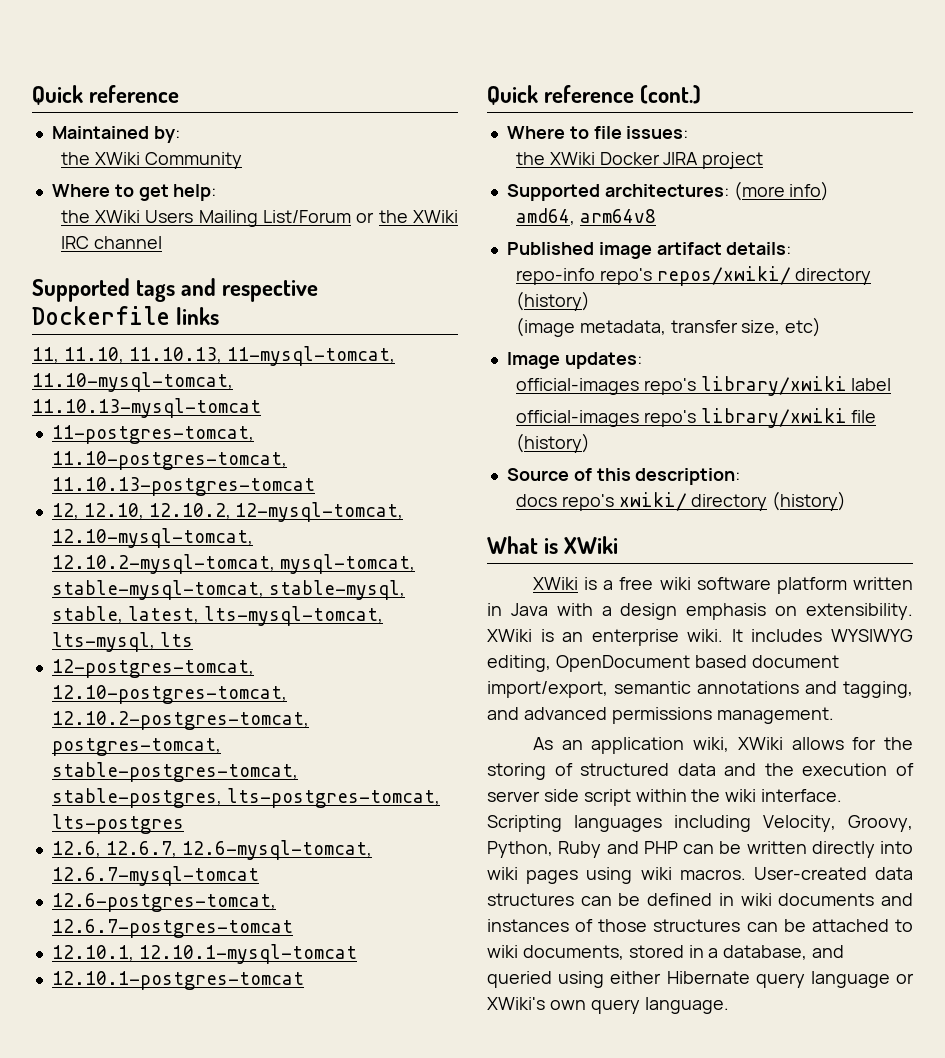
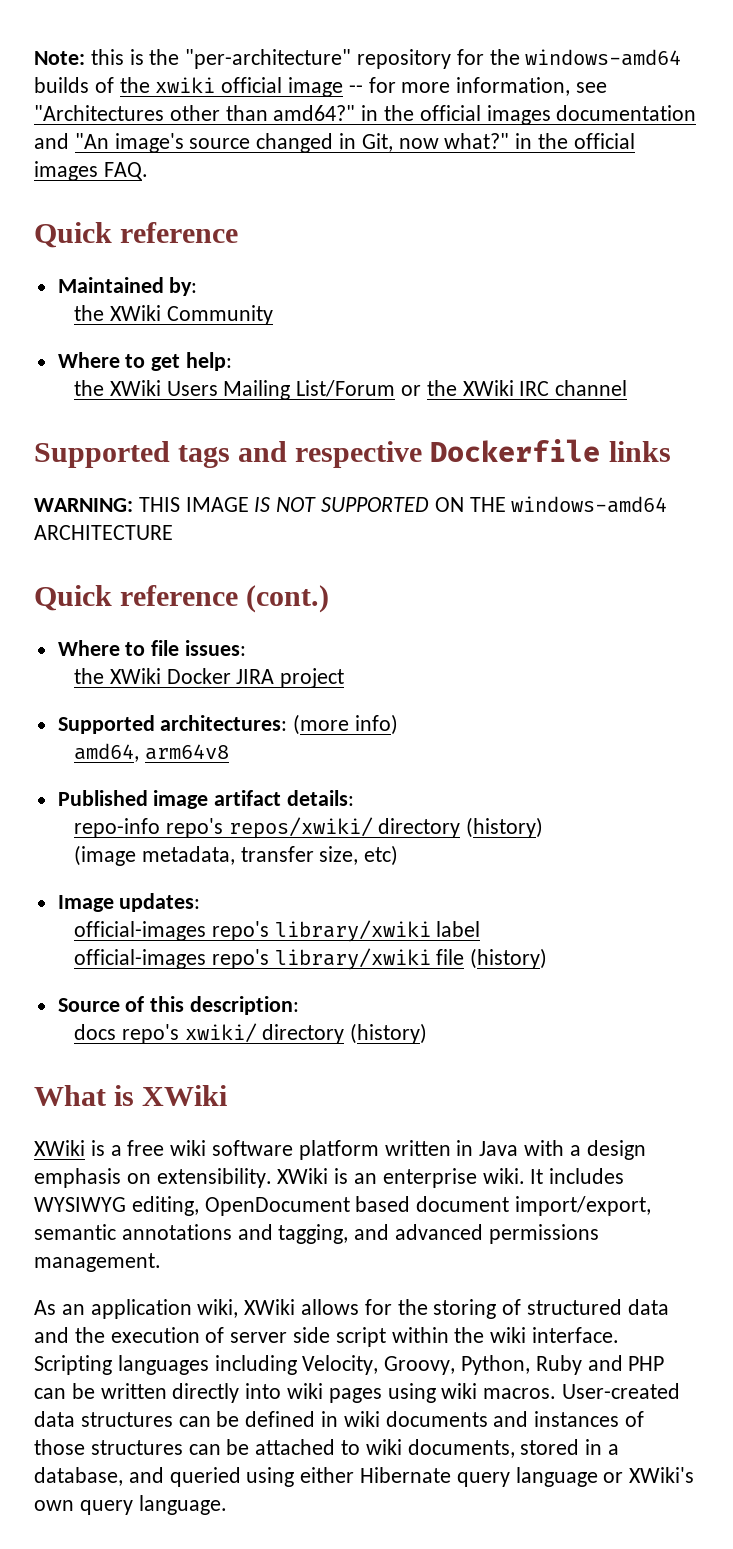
(32, 95) none -> [34,49,682,69] [34,77,608,97] [34,105,697,125] [34,133,635,153] [34,161,148,181] Note: this is the "per-architecture" repository for the windows-amd64 builds of the xwiki official image -- for more information, see "Architectures other than amd64?" in the official images documentation and "An image's source changed in Git, now what?" in the official images FAQ. //
[32,346,395,366] [32,372,233,392] [32,398,261,418] [51,425,254,444] [51,451,287,470] [51,477,315,496] [51,502,404,522] [51,528,253,548] [51,554,415,574] [51,580,405,600] [51,606,383,626] [51,632,193,652] [51,659,254,678] [51,685,287,704] [51,711,309,730] [51,738,221,756] [51,762,298,782] [51,788,440,808] [51,814,184,834] [51,840,372,860] [51,866,259,886] [51,893,276,912] [51,919,293,938] [51,944,357,964] [51,971,304,990] 11, 11.10, 11.10.13, 11-mysql-tomcat, 11.10-mysql-tomcat, 11.10.13-mysql-tomcat // 11-postgres-tomcat, 11.10-postgres-tomcat, 11.10.13-postgres-tomcat // 12, 12.10, 12.10.2, 12-mysql-tomcat, 12.10-mysql-tomcat, 12.10.2-mysql-tomcat, mysql-tomcat, stable-mysql-tomcat, stable-mysql, stable, latest, lts-mysql-tomcat, lts-mysql, lts // 12-postgres-tomcat, 12.10-postgres-tomcat, 12.10.2-postgres-tomcat, postgres-tomcat, stable-postgres-tomcat, stable-postgres, lts-postgres-tomcat, lts-postgres // 12.6, 12.6.7, 12.6-mysql-tomcat, 12.6.7-mysql-tomcat // 12.6-postgres-tomcat, 12.6.7-postgres-tomcat // 12.10.1, 12.10.1-mysql-tomcat // 12.10.1-postgres-tomcat -> [34,496,668,513] [34,525,173,540] WARNING: THIS IMAGE IS NOT SUPPORTED ON THE windows-amd64 ARCHITECTURE

